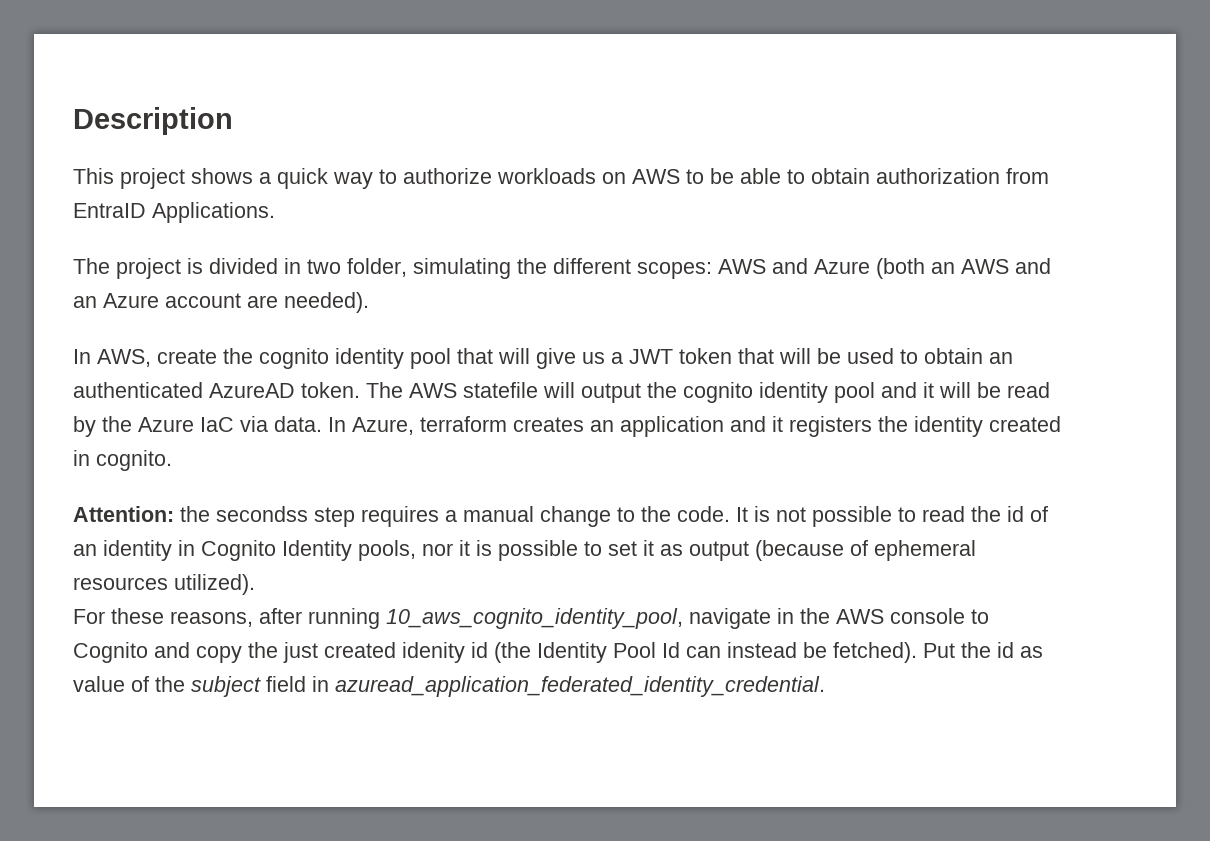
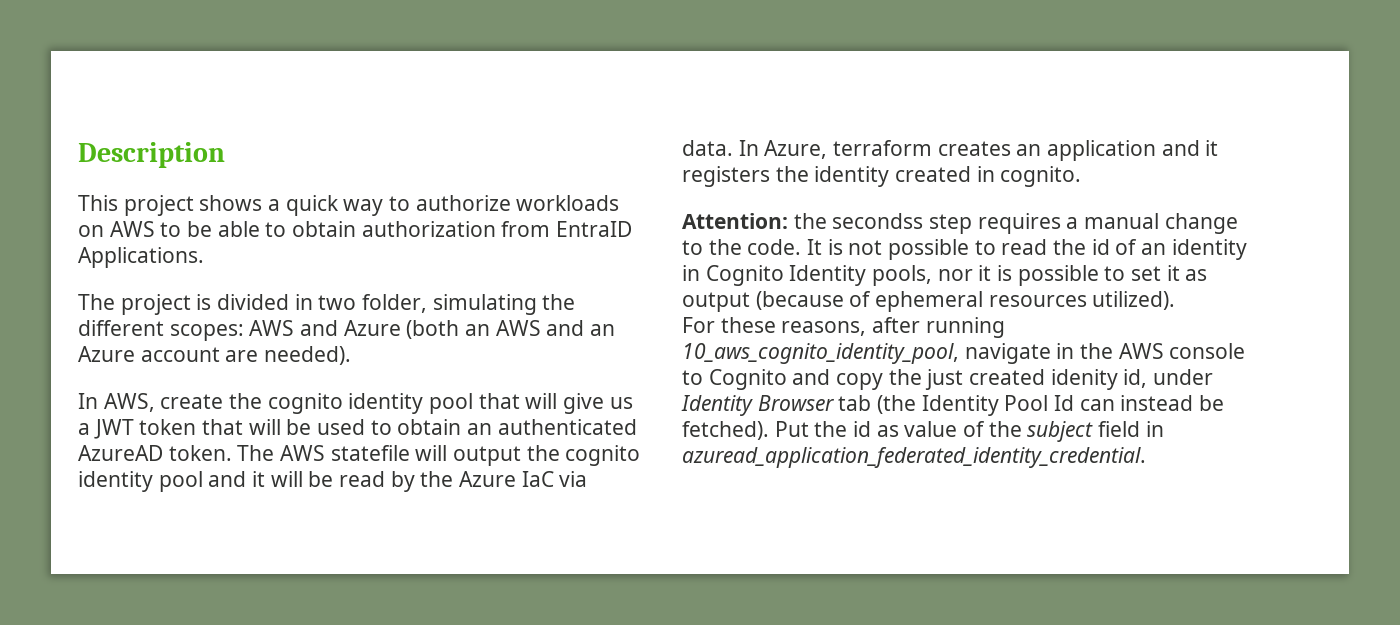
[471,642,488,658] id -> [1123,369,1214,388] [681,395,872,416] id, under Identity Browser tab

